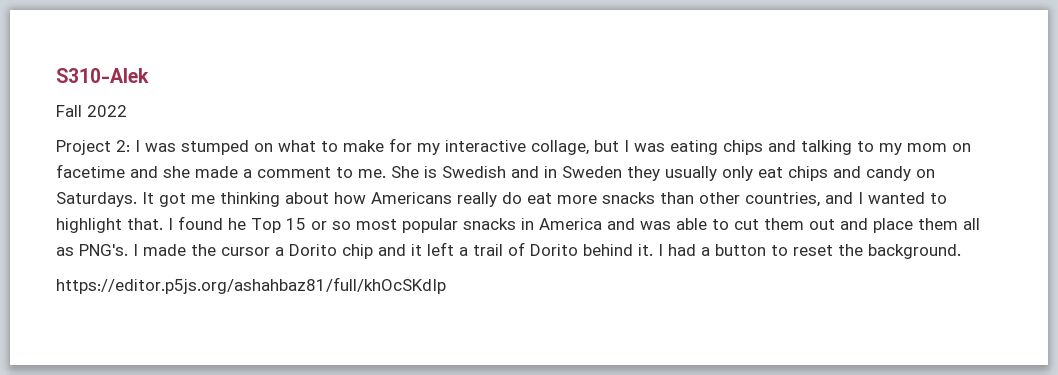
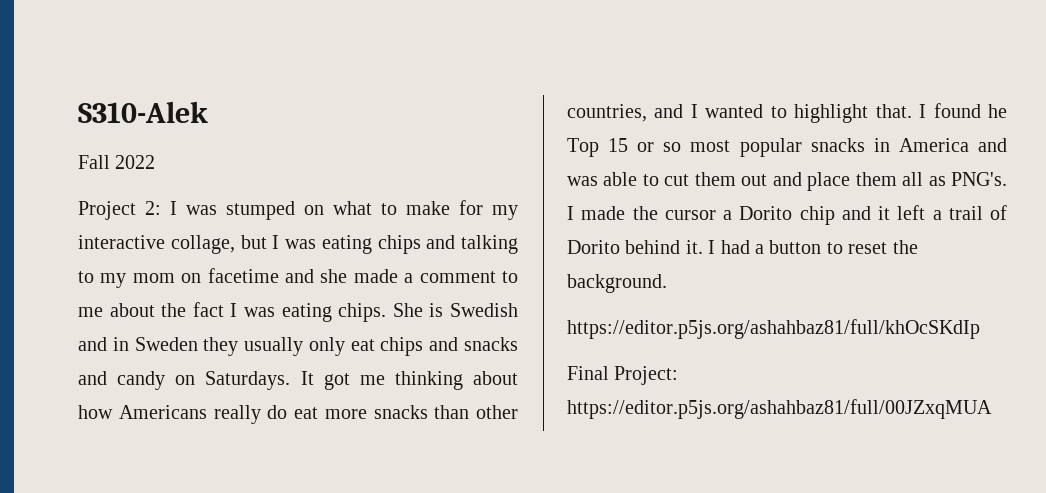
[358,169,386,178] me. -> [78,302,387,322] me about the fact I was eating chips.
(861, 172) none -> [463,337,518,351] [78,371,107,385] snacks and
(446, 285) none -> [567,366,679,385] [567,399,992,419] // Final Project: https://editor.p5js.org/ashahbaz81/full/00JZxqMUA

